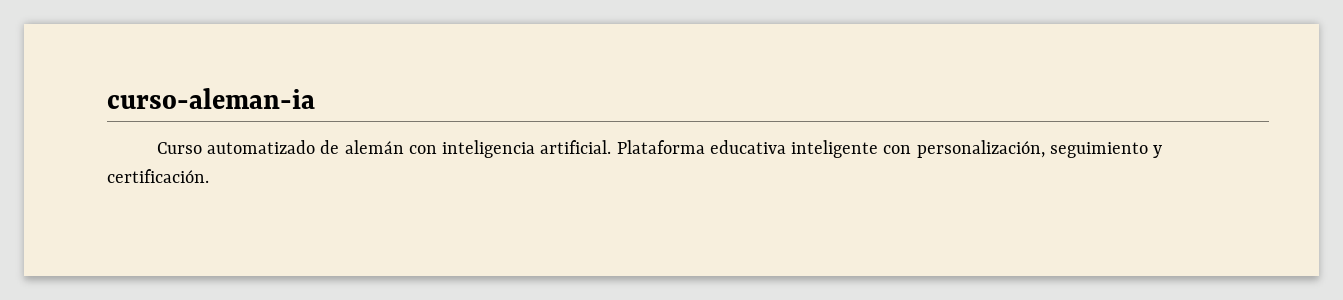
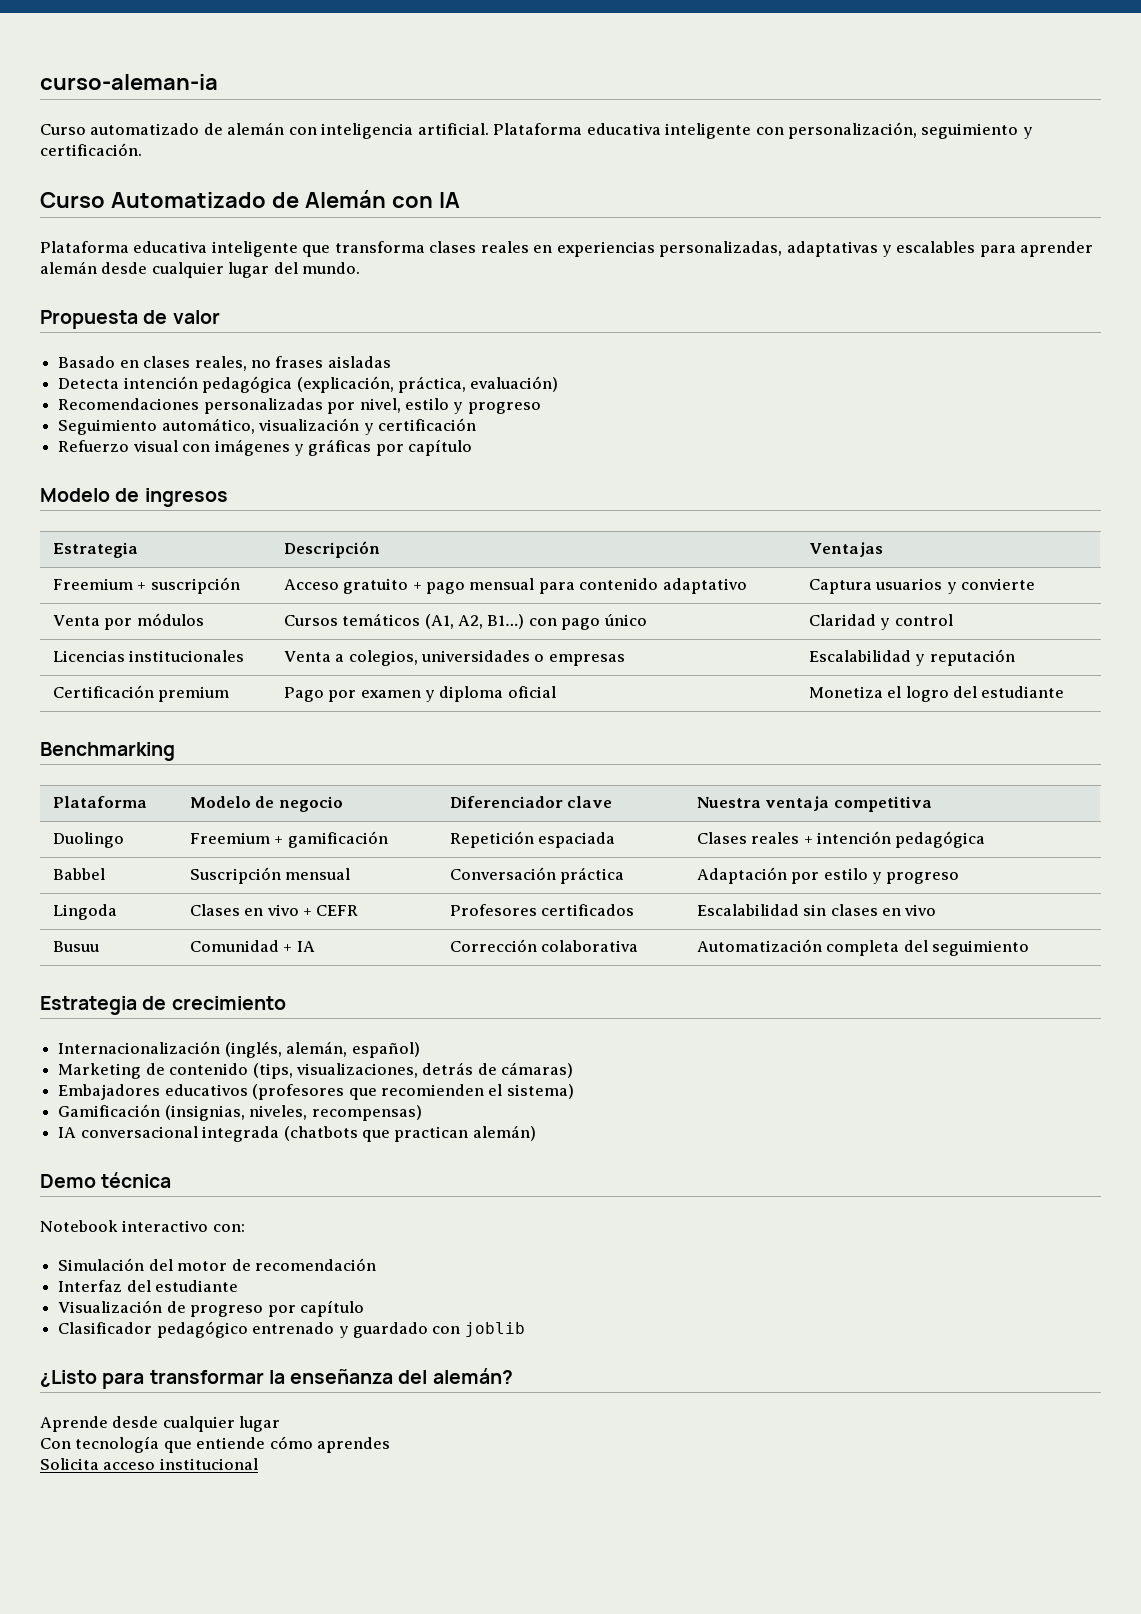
(209, 176) none -> [40,190,460,208] [40,241,1094,257] [40,261,361,278] [40,310,220,329] [58,356,391,371] [58,376,559,393] [58,398,541,414] [58,418,476,435] [58,439,473,456] [40,488,228,507] [52,542,138,558] [283,541,380,558] [808,542,883,557] [52,577,240,594] [283,578,747,594] [808,578,1035,594] [52,613,204,630] [283,613,647,630] [808,614,953,630] [52,650,245,662] [283,650,625,666] [808,649,1015,666] [52,685,230,702] [283,686,556,702] [808,686,1065,702] [40,742,175,761] [52,796,147,808] [189,796,343,812] [449,796,613,808] [696,796,932,812] [52,832,124,848] [189,831,388,848] [449,831,616,848] [696,831,986,848] [52,868,105,880] [189,867,351,884] [449,867,625,884] [696,867,960,884] [52,904,117,920] [189,904,359,916] [449,904,635,916] [696,904,937,916] [52,941,99,952] [189,940,315,952] [449,939,639,952] [696,939,1029,956] [40,996,286,1015] [58,1041,420,1058] [58,1062,574,1079] [58,1084,574,1100] [58,1104,422,1121] [58,1125,536,1142] [40,1172,172,1188] [40,1220,245,1232] [58,1258,376,1271] [58,1280,239,1292] [58,1300,364,1317] [58,1321,525,1338] [40,1368,513,1389] [40,1416,281,1432] [40,1436,391,1453] [40,1458,258,1470] // Curso Automatizado de Alemán con IA // Plataforma educativa inteligente que transforma clases reales en experiencias personalizadas, adaptativas y escalables para aprender alemán desde cualquier lugar del mundo. // Propuesta de valor // Basado en clases reales, no frases aisladas // Detecta intención pedagógica (explicación, práctica, evaluación) // Recomendaciones personalizadas por nivel, estilo y progreso // Seguimiento automático, visualización y certificación // Refuerzo visual con imágenes y gráficas por capítulo // Modelo de ingresos // Estrategia | Descripción | Ventajas // Freemium + suscripción | Acceso gratuito + pago mensual para contenido adaptativo | Captura usuarios y convierte // Venta por módulos | Cursos temáticos (A1, A2, B1…) con pago único | Claridad y control // Licencias institucionales | Venta a colegios, universidades o empresas | Escalabilidad y reputación // Certificación premium | Pago por examen y diploma oficial | Monetiza el logro del estudiante // Benchmarking // Plataforma | Modelo de negocio | Diferenciador clave | Nuestra ventaja competitiva // Duolingo | Freemium + gamificación | Repetición espaciada | Clases reales + intención pedagógica // Babbel | Suscripción mensual | Conversación práctica | Adaptación por estilo y progreso // Lingoda | Clases en vivo + CEFR | Profesores certificados | Escalabilidad sin clases en vivo // Busuu | Comunidad + IA | Corrección colaborativa | Automatización completa del seguimiento // Estrategia de crecimiento // Internacionalización (inglés, alemán, español) // Marketing de contenido (tips, visualizaciones, detrás de cámaras) // Embajadores educativos (profesores que recomienden el sistema) // Gamificación (insignias, niveles, recompensas) // IA conversacional integrada (chatbots que practican alemán) // Demo técnica // Notebook interactivo con: // Simulación del motor de recomendación // Interfaz del estudiante // Visualización de progreso por capítulo // Clasificador pedagógico entrenado y guardado con joblib // ¿Listo para transformar la enseñanza del alemán? // Aprende desde cualquier lugar // Con tecnología que entiende cómo aprendes // Solicita acceso institucional

